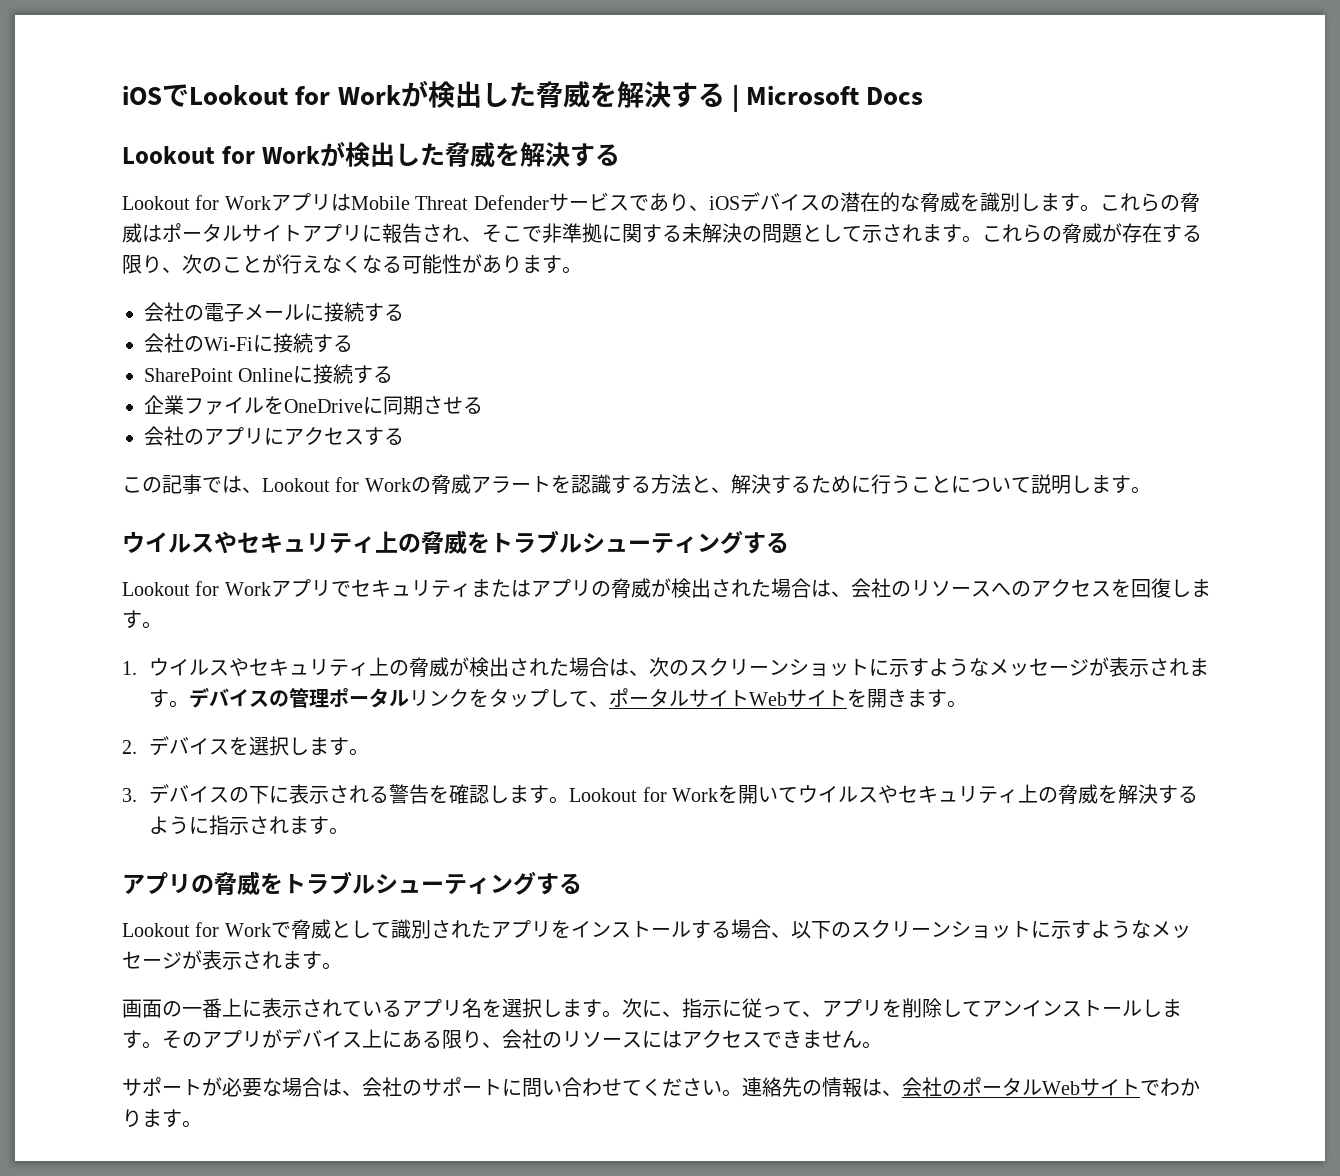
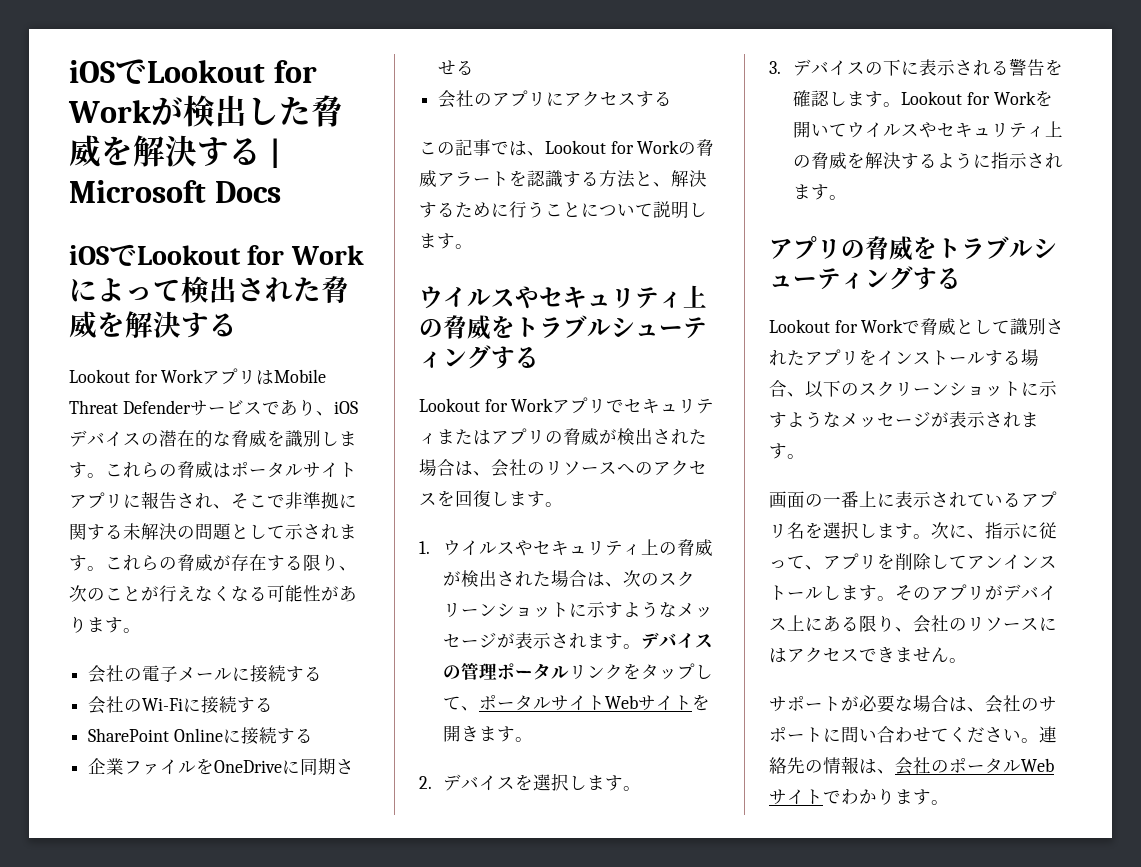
[122,141,420,167] Lookout for Workが検出し -> [69,244,364,266] [69,276,293,303] iOSでLookout for Workによって検出され

